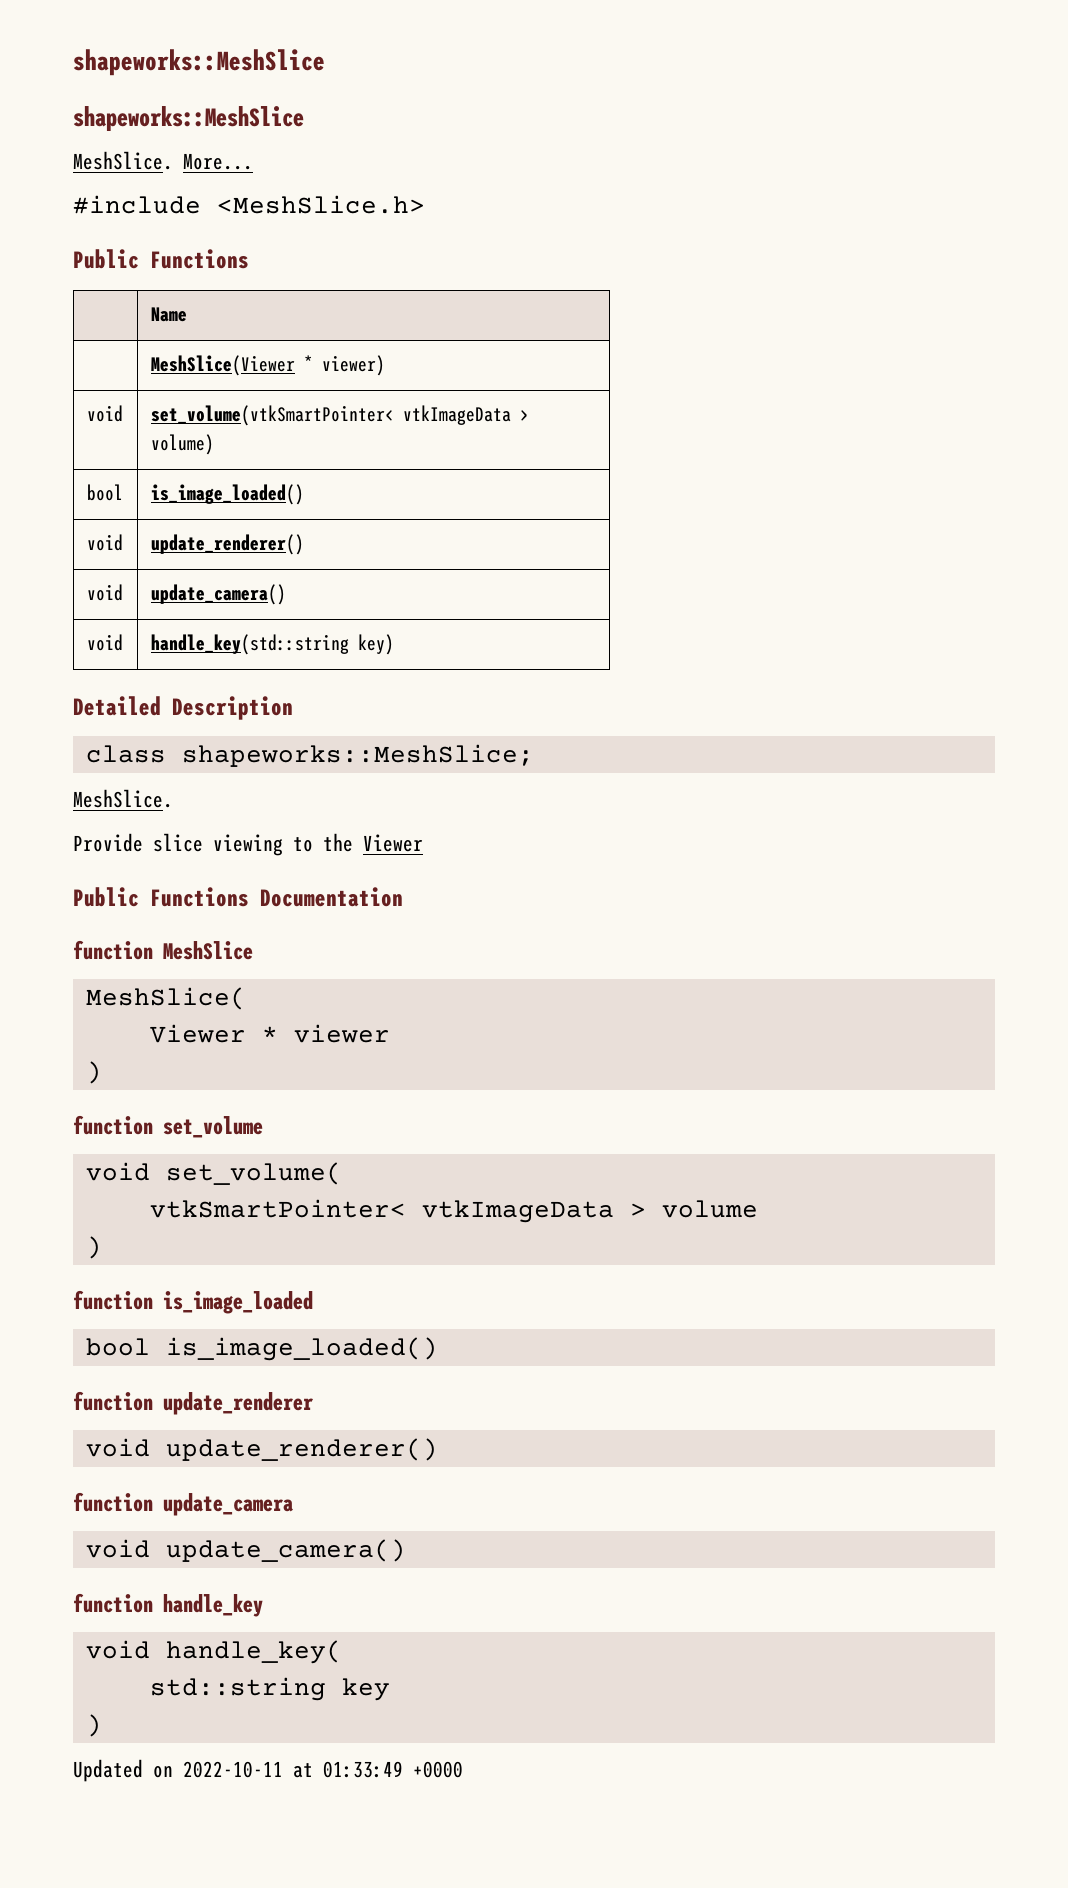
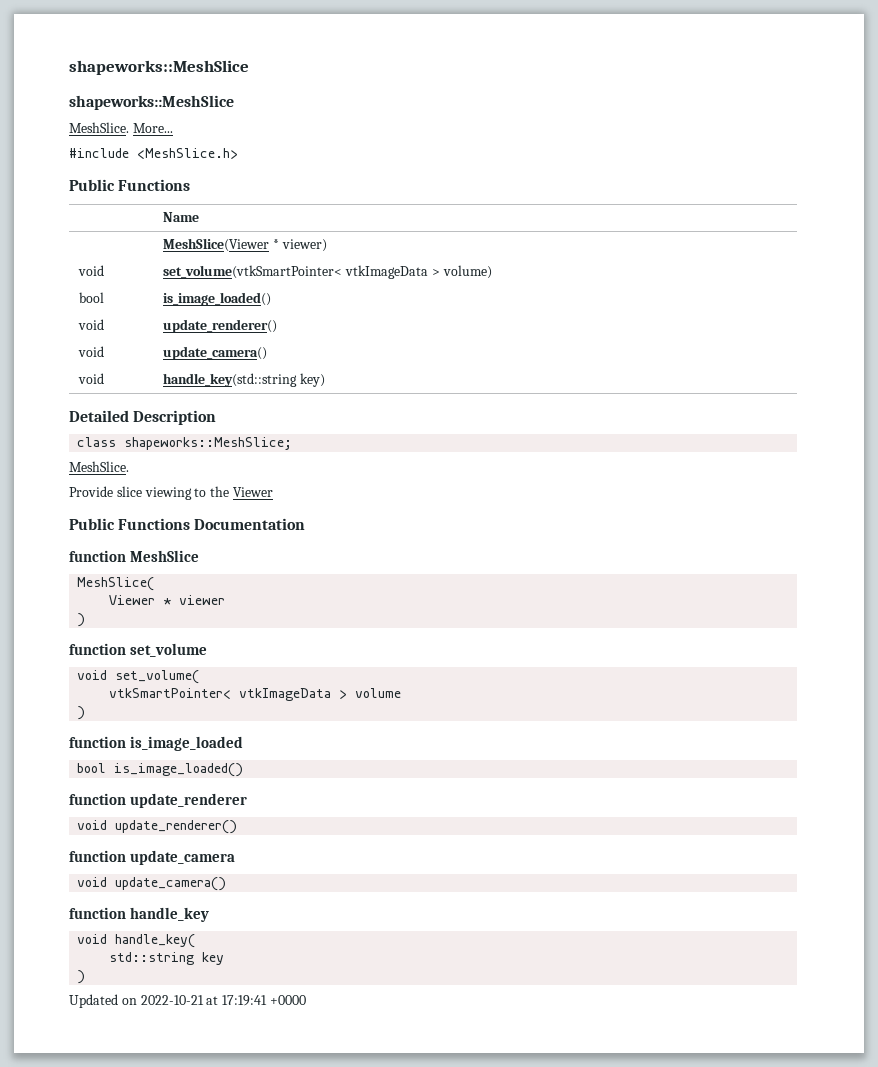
[183,1761,403,1778] 2022-10-11 at 01:33:49 -> [140,995,268,1006] 2022-10-21 at 17:19:41

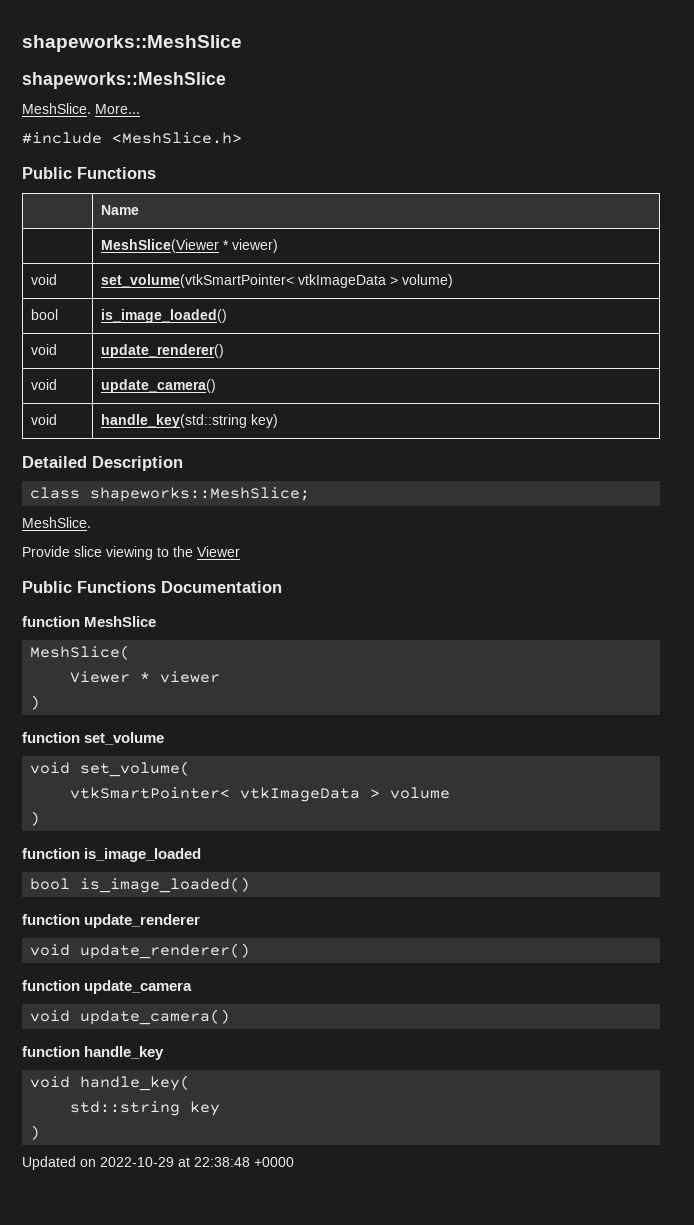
[140,995,268,1006] 2022-10-21 at 17:19:41 -> [100,1157,250,1167] 2022-10-29 at 22:38:48

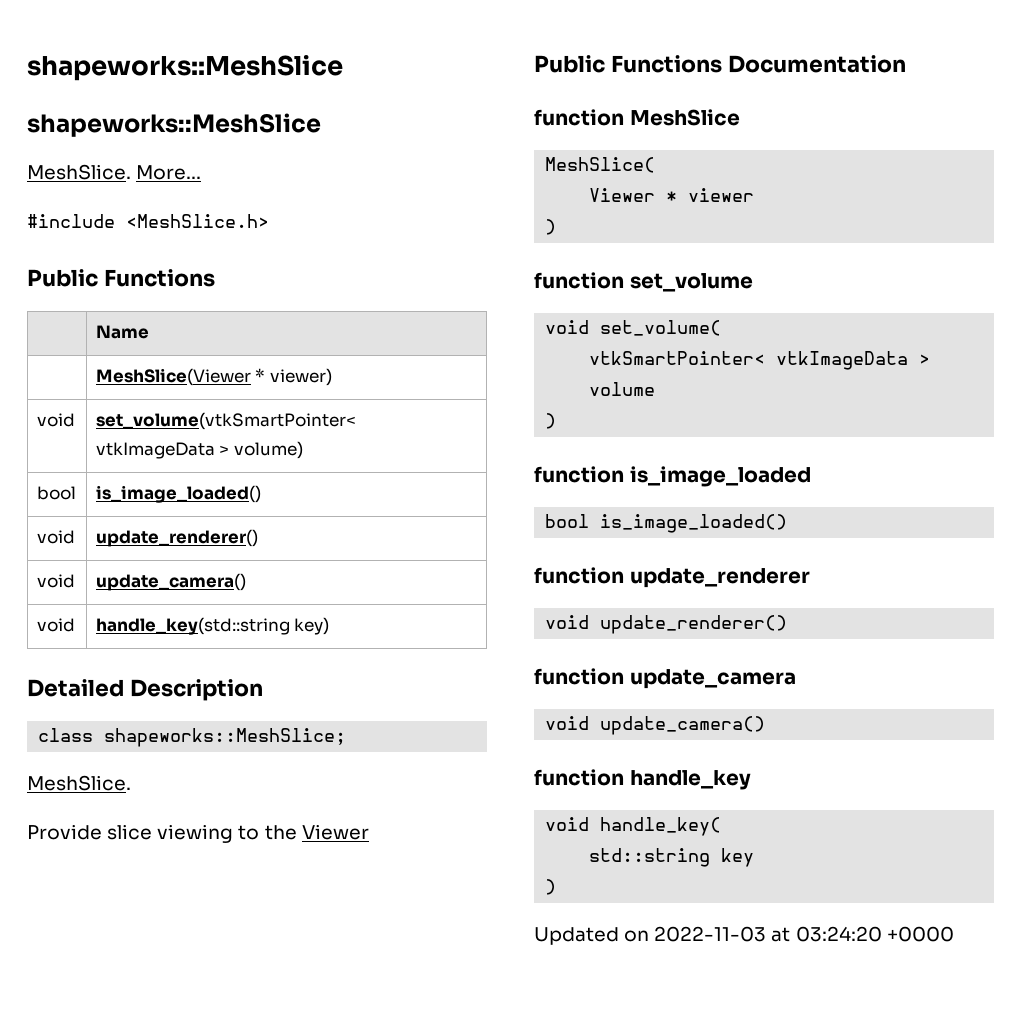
[100,1157,250,1167] 2022-10-29 at 22:38:48 -> [654,926,882,942] 2022-11-03 at 03:24:20

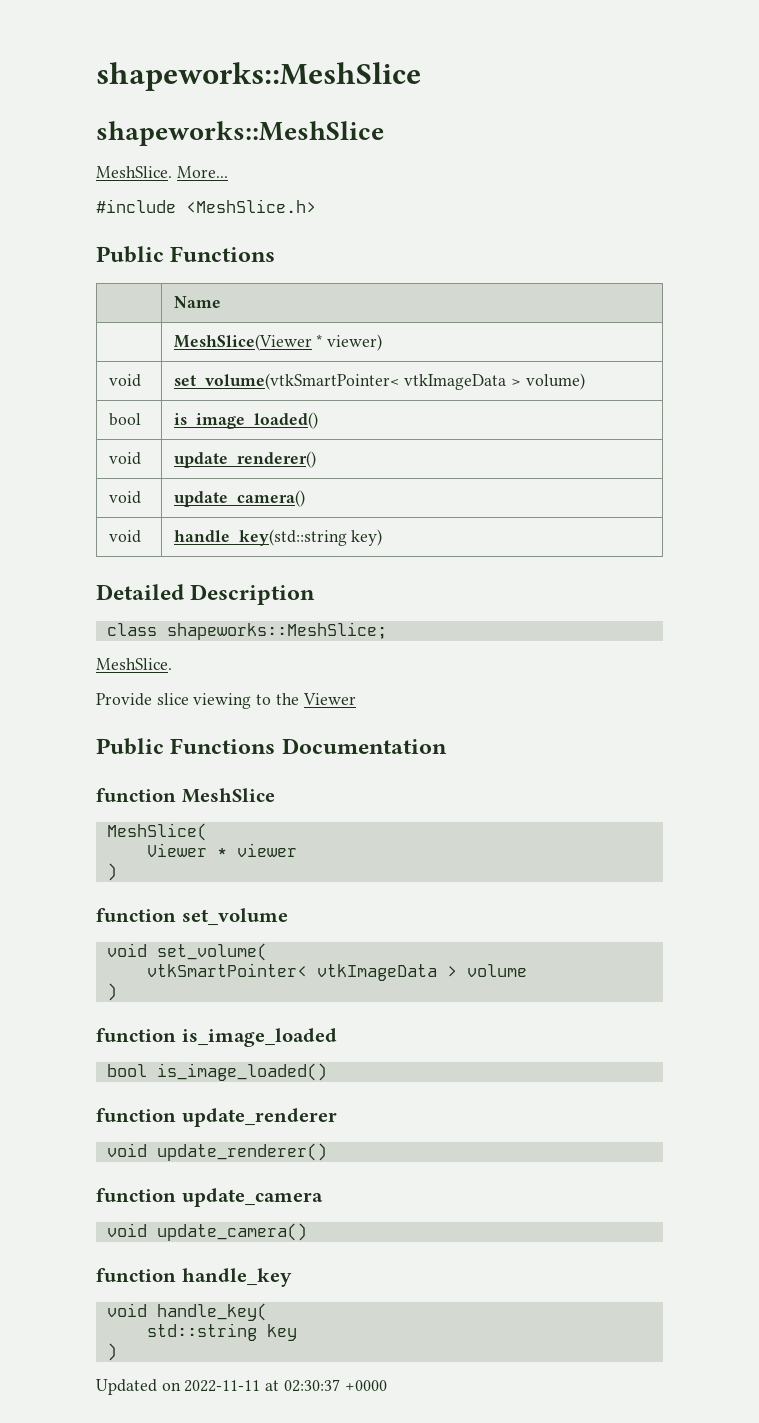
[654,926,882,942] 2022-11-03 at 03:24:20 -> [184,1379,340,1392] 2022-11-11 at 02:30:37

